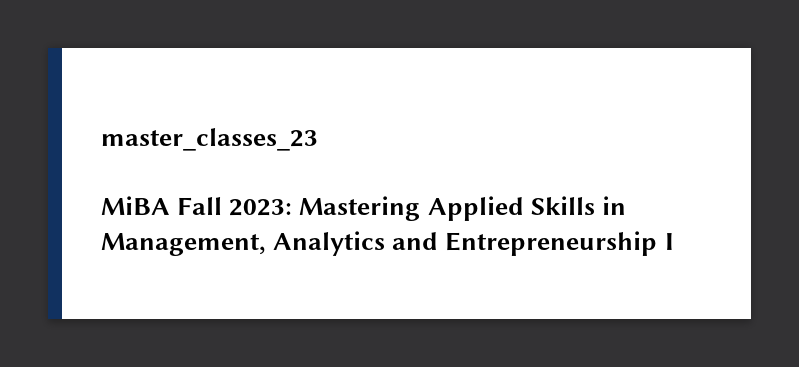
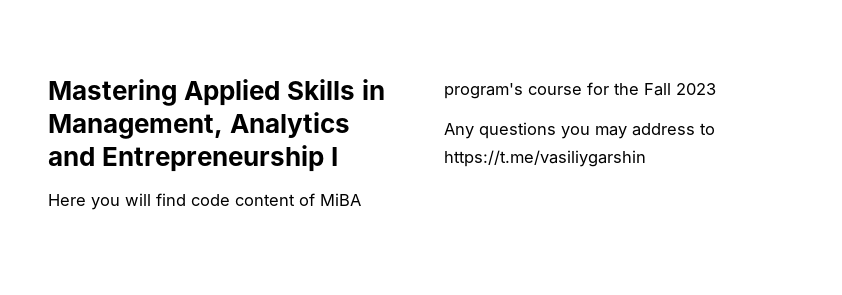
[101,128,318,151] [101,196,293,216] master_classes_23 // MiBA Fall 2023: -> (48, 92) none
(674, 241) none -> [48,193,361,210] [444,82,716,99] [444,122,715,139] [444,150,646,167] // Here you will find code content of MiBA program's course for the Fall 2023 // Any questions you may address to https://t.me/vasiliygarshin

